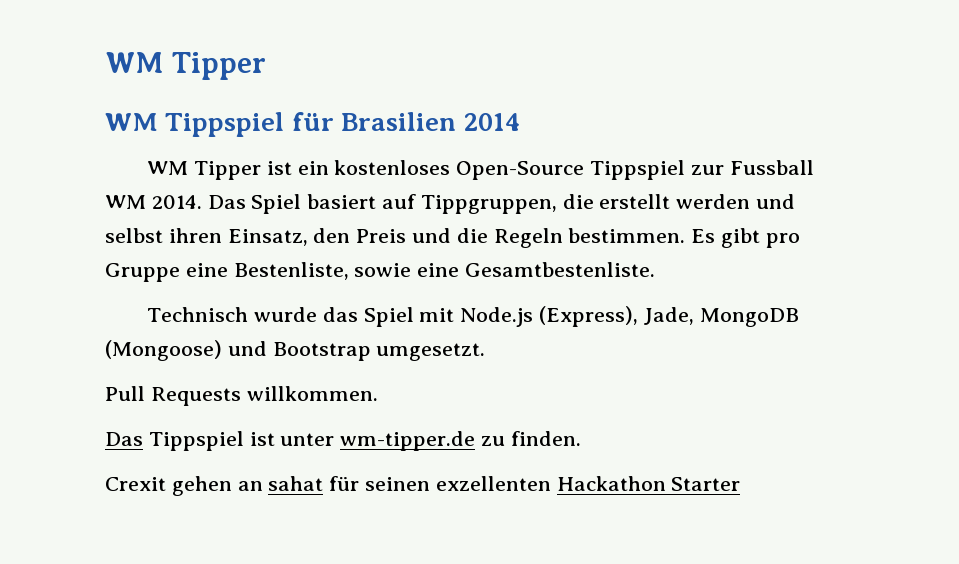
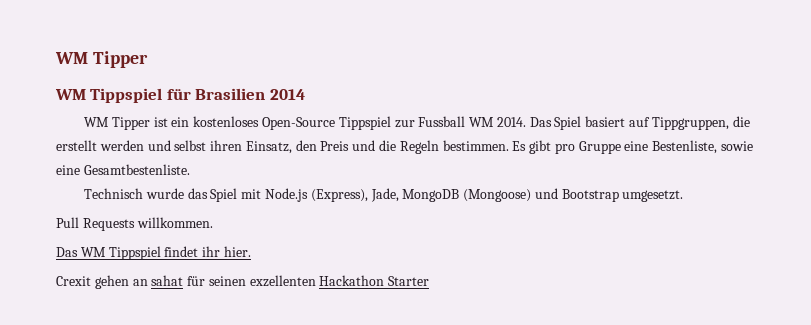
[148,431,581,451] Tippspiel ist unter wm-tipper.de zu finden. -> [80,246,251,260] WM Tippspiel findet ihr hier.

